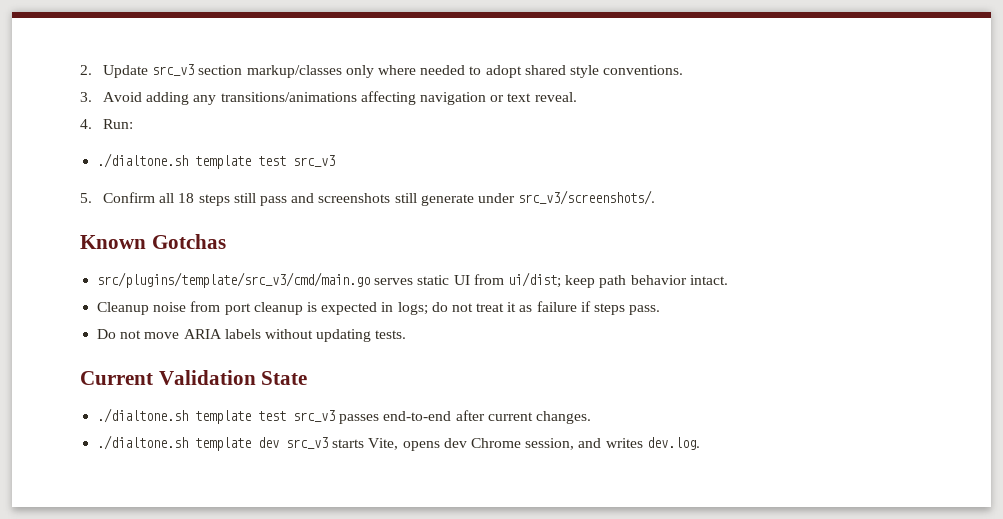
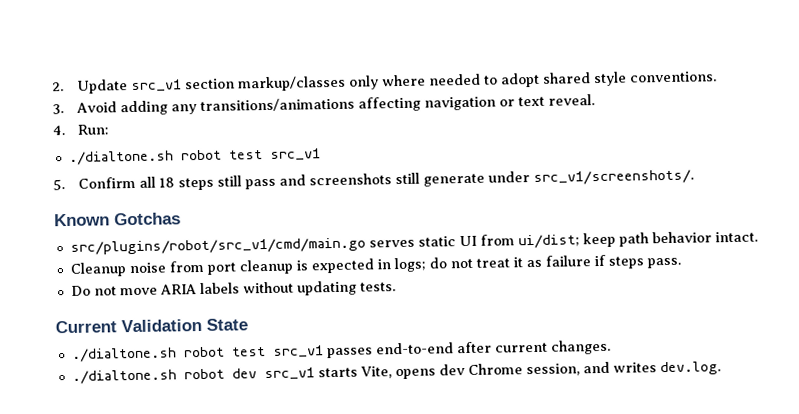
[152,64,195,76] src_v3 -> [131,79,183,93] src_v1
[195,155,336,169] template test src_v3 -> [180,148,321,161] robot test src_v1
[518,190,656,205] src_v3/screenshots/. -> [533,169,695,185] src_v1/screenshots/.
[97,272,371,288] src/plugins/template/src_v3/cmd/main.go -> [69,237,366,255] src/plugins/robot/src_v1/cmd/main.go
[195,410,336,424] template test src_v3 -> [183,345,324,358] robot test src_v1
[195,437,329,451] template dev src_v3 -> [183,367,315,381] robot dev src_v1

